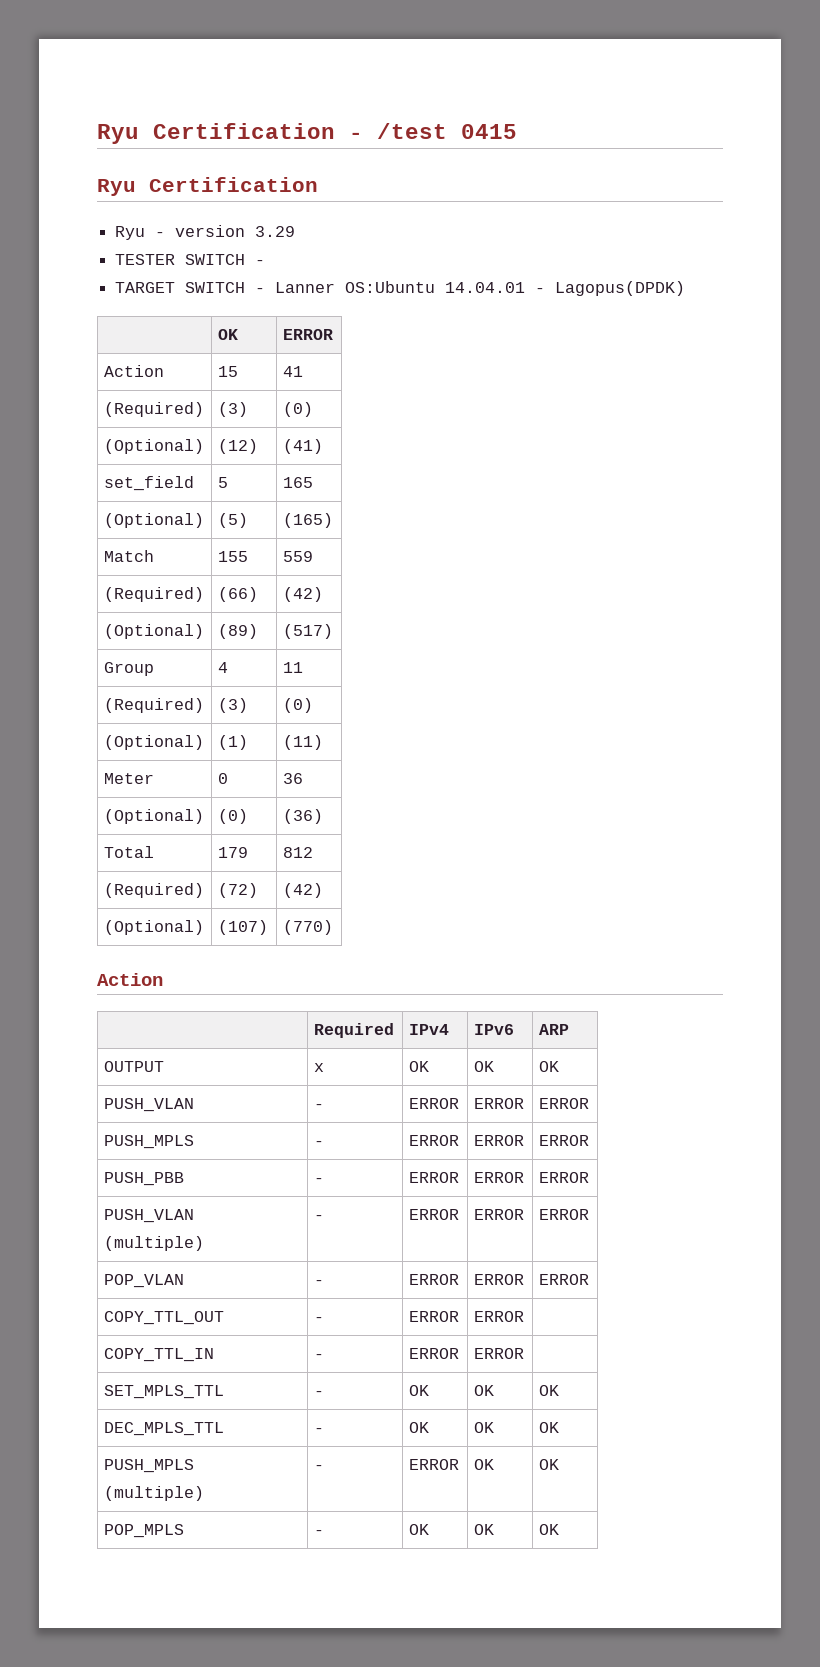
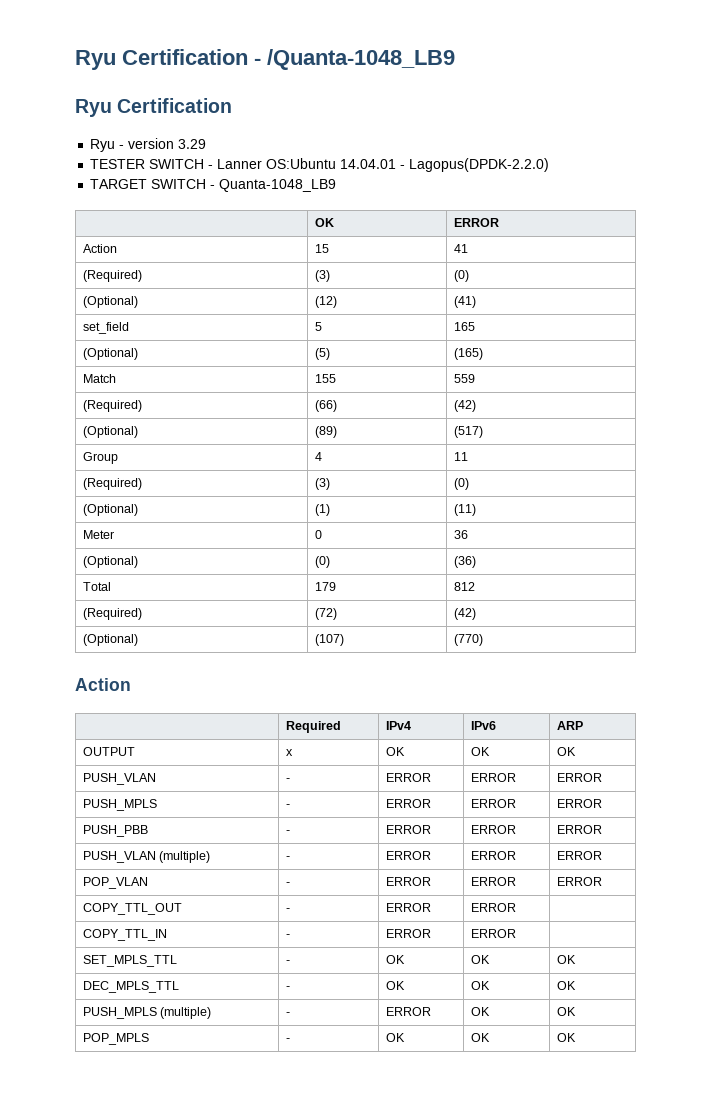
[377,123,517,139] /test 0415 -> [267,49,455,70] /Quanta-1048_LB9
[115,281,686,296] // TARGET SWITCH - Lanner OS:Ubuntu 14.04.01 - Lagopus(DPDK) -> [217,158,550,172] [90,179,337,192] Lanner OS:Ubuntu 14.04.01 - Lagopus(DPDK-2.2.0) // TARGET SWITCH - Quanta-1048_LB9

